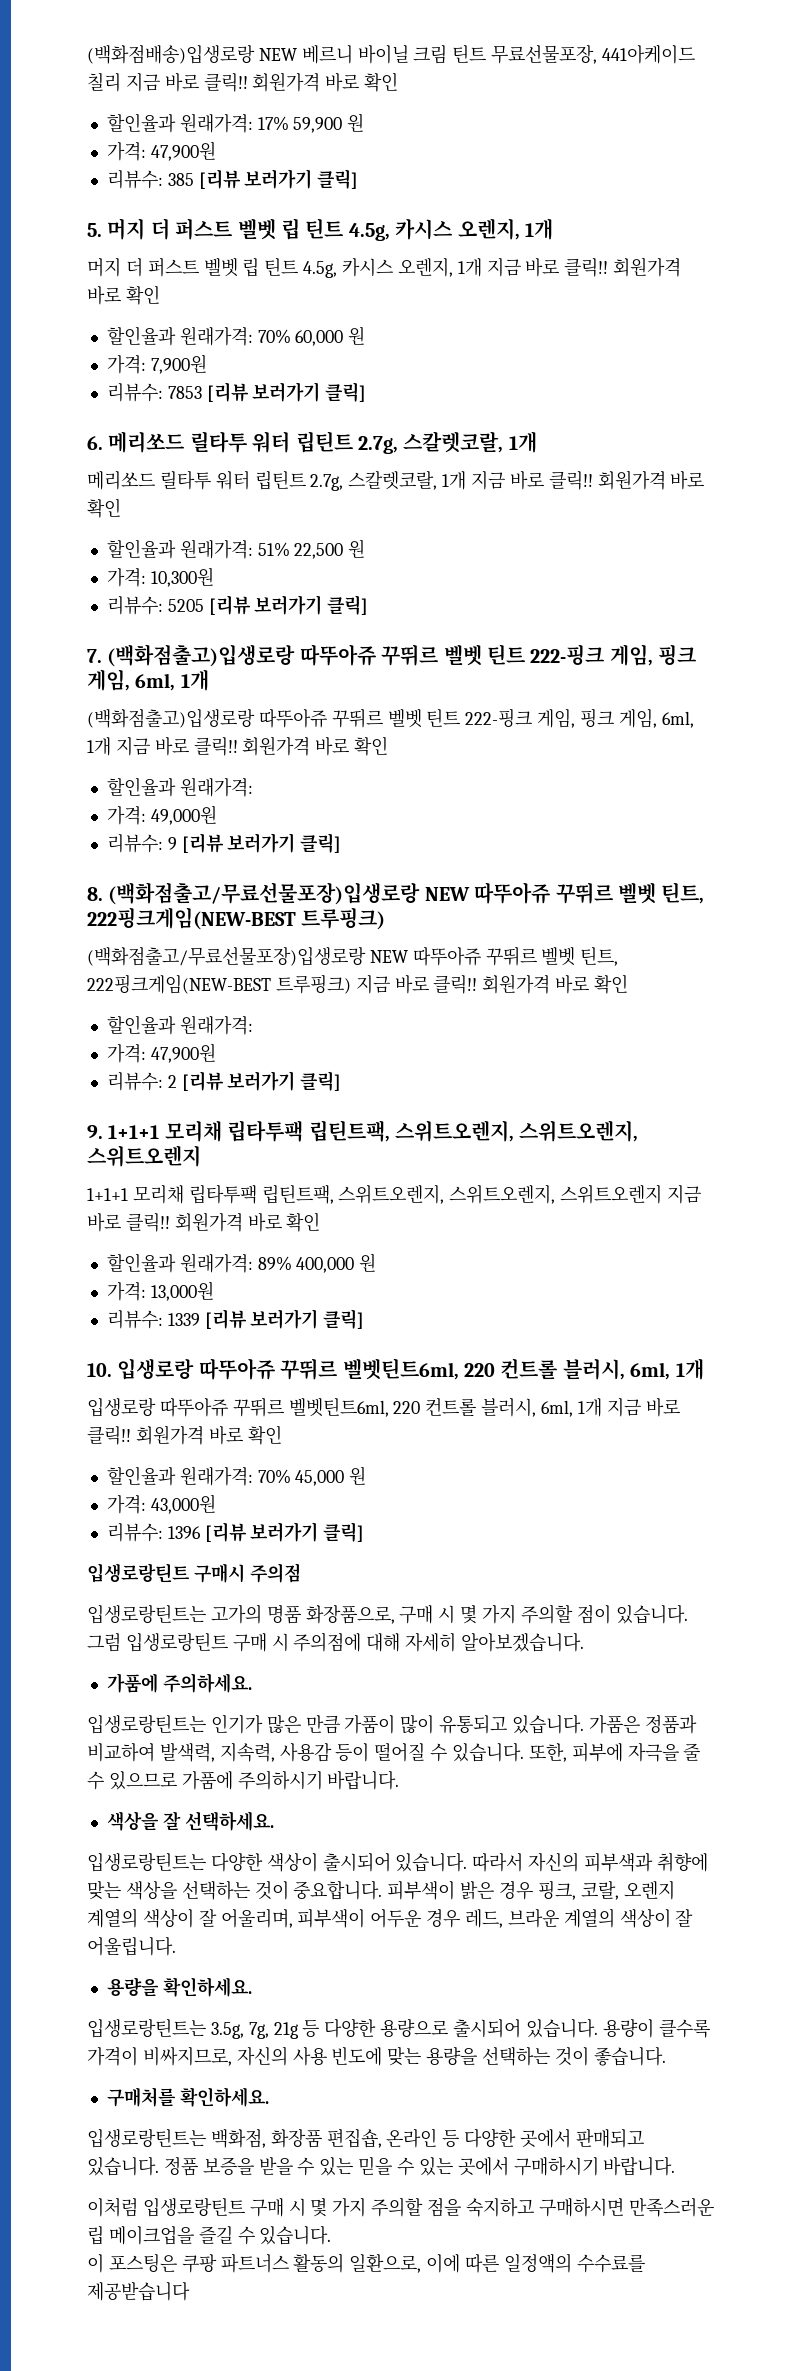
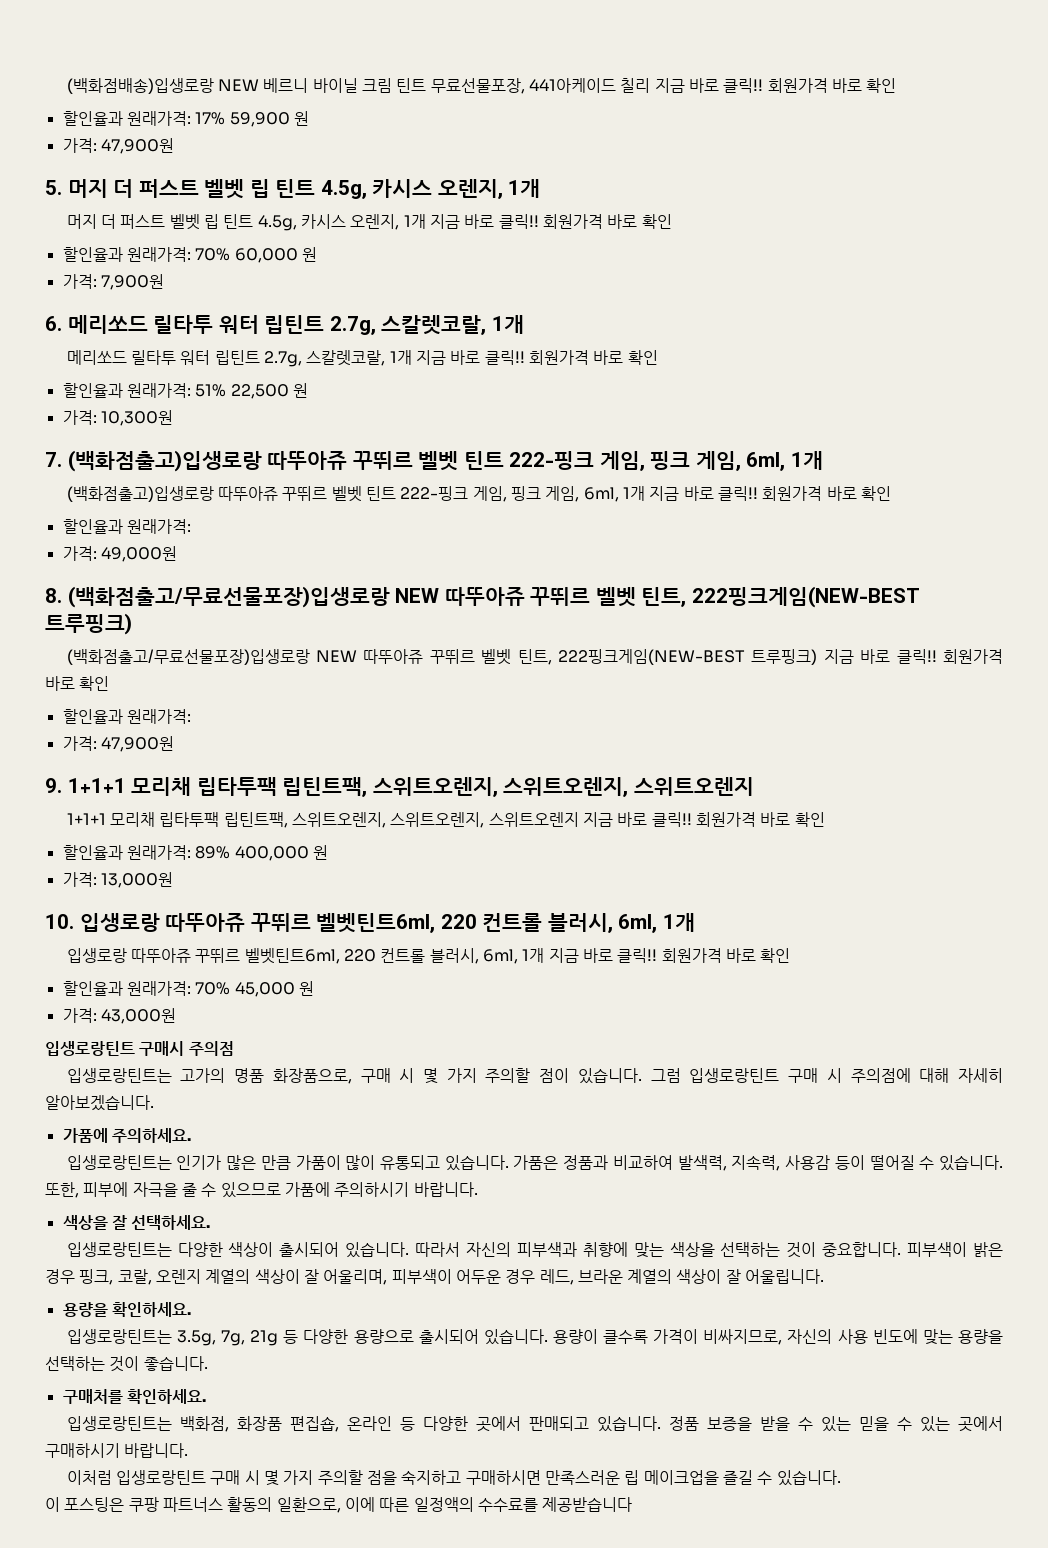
[106,169,359,189] // 리뷰수: 385 [리뷰 보러가기 클릭] -> (174, 146) none
[106,382,367,402] // 리뷰수: 7853 [리뷰 보러가기 클릭] -> (164, 282) none
[106,595,369,615] // 리뷰수: 5205 [리뷰 보러가기 클릭] -> (173, 418) none
[106,833,342,853] // 리뷰수: 9 [리뷰 보러가기 클릭] -> (177, 554) none
[106,1071,342,1091] // 리뷰수: 2 [리뷰 보러가기 클릭] -> (174, 744) none
[106,1309,365,1329] // 리뷰수: 1339 [리뷰 보러가기 클릭] -> (173, 880) none
[106,1522,365,1542] // 리뷰수: 1396 [리뷰 보러가기 클릭] -> (176, 1016) none

